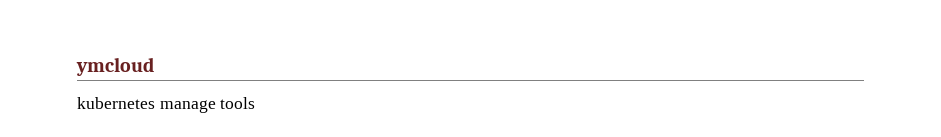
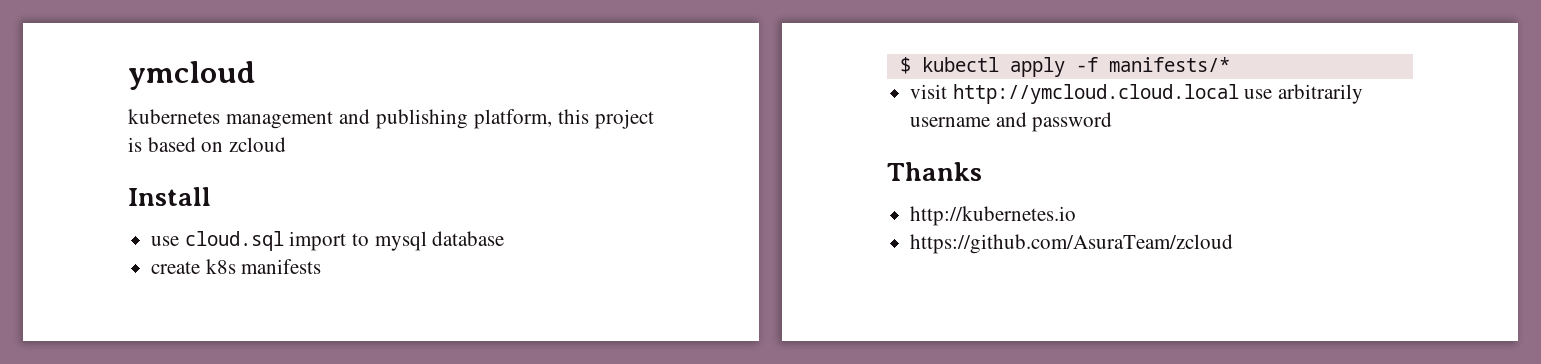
[159,97,256,113] manage tools -> [226,109,654,129] [128,137,287,152] [128,187,211,206] [151,231,505,251] [151,259,322,274] [899,57,1230,77] [910,84,1364,104] [910,112,1113,132] [887,162,982,181] [910,206,1077,226] [910,234,1234,254] management and publishing platform, this project is based on zcloud // Install // use cloud.sql import to mysql database // create k8s manifests // $ kubectl apply -f manifests/* // visit http://ymcloud.cloud.local use arbitrarily username and password // Thanks // http://kubernetes.io // https://github.com/AsuraTeam/zcloud

